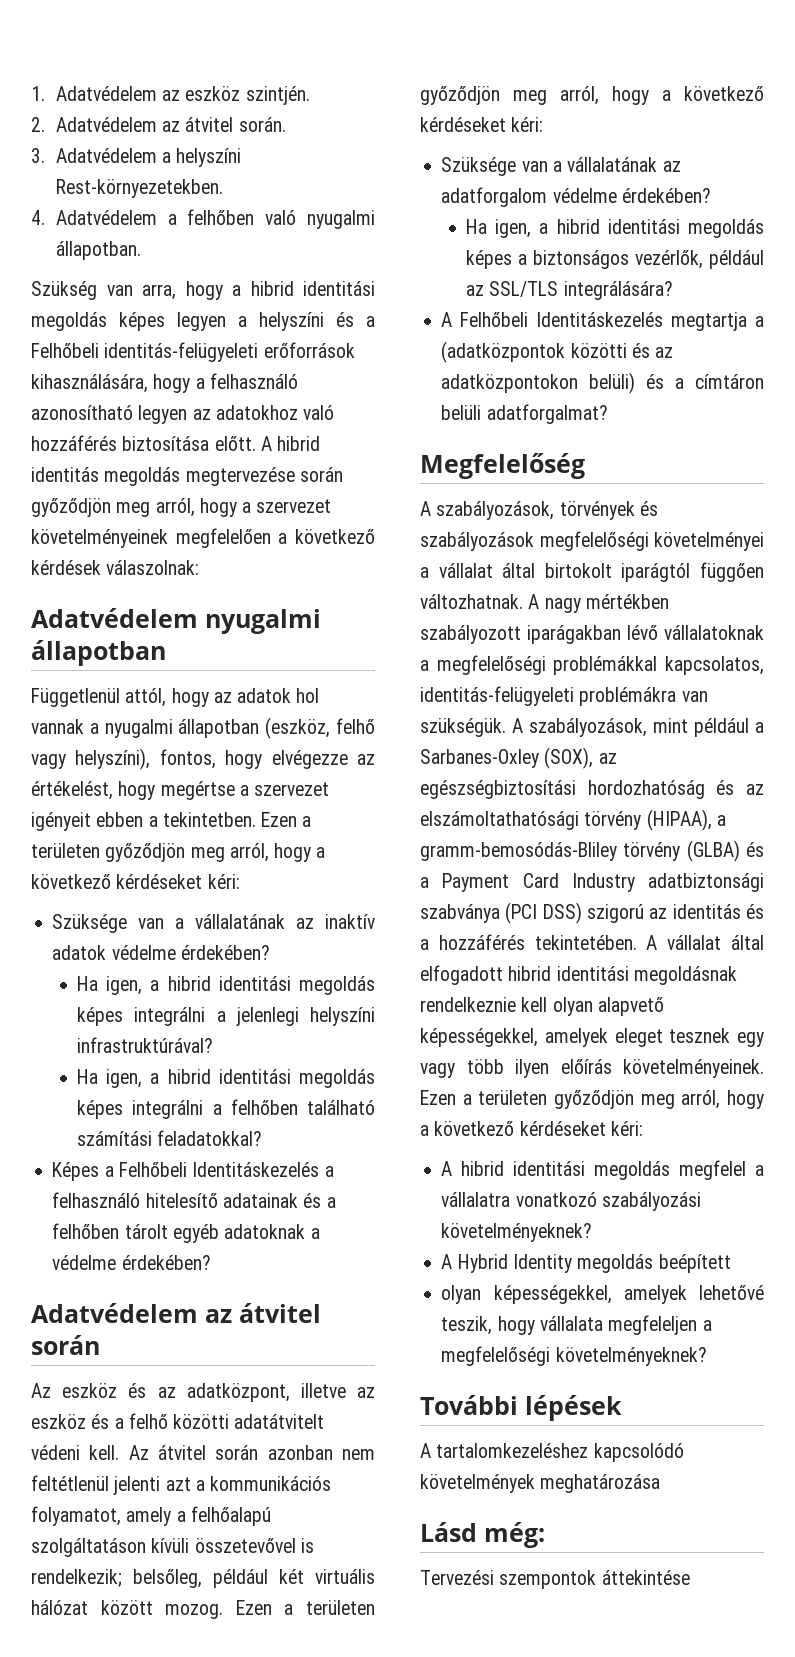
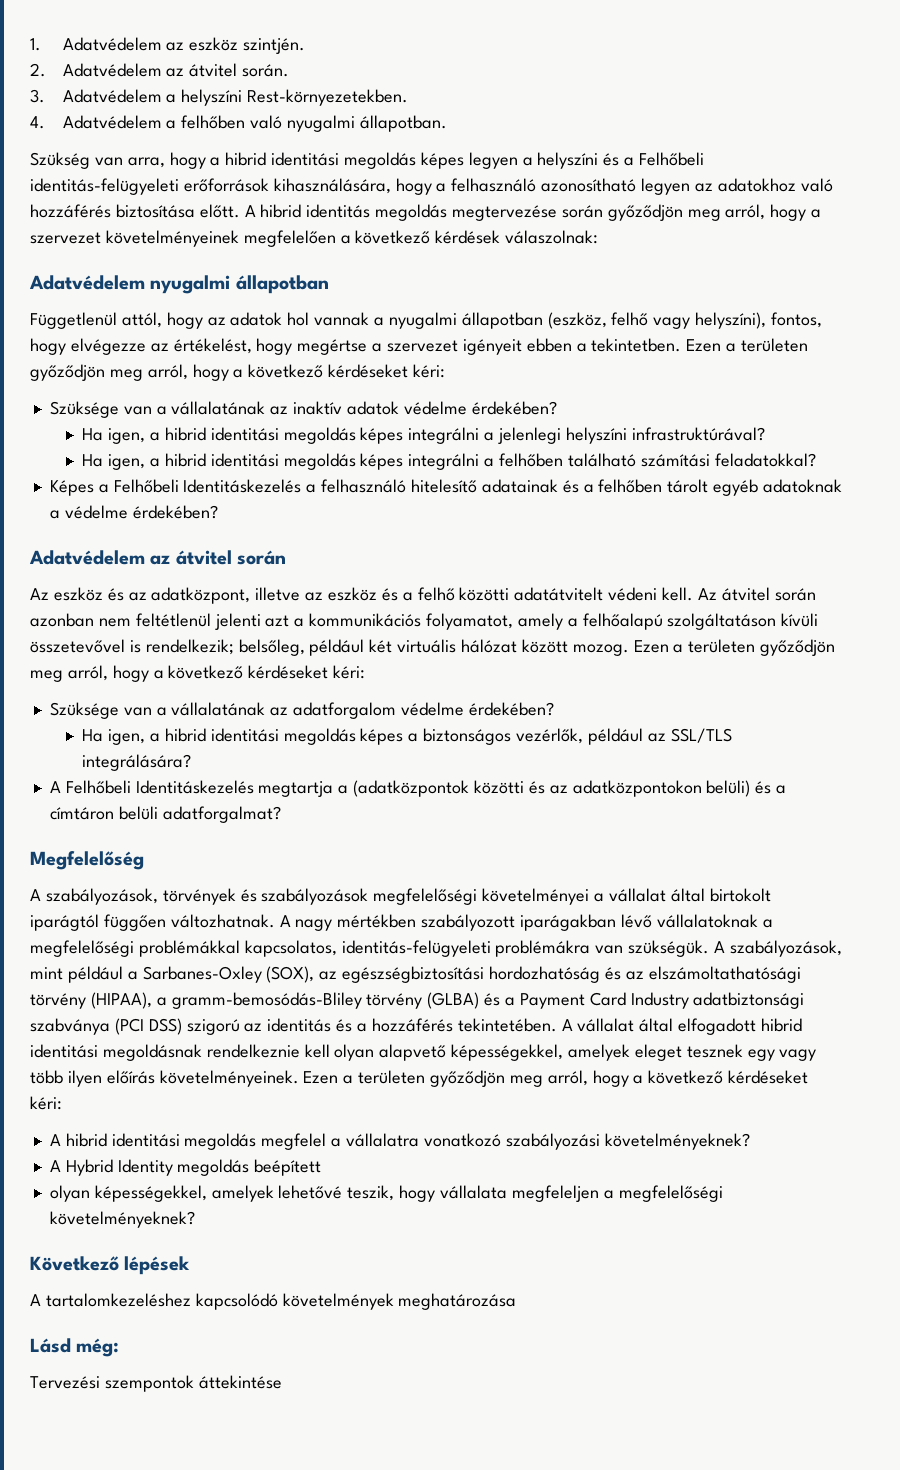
[420,1395,518,1415] További -> [30,1256,119,1271] Következő

